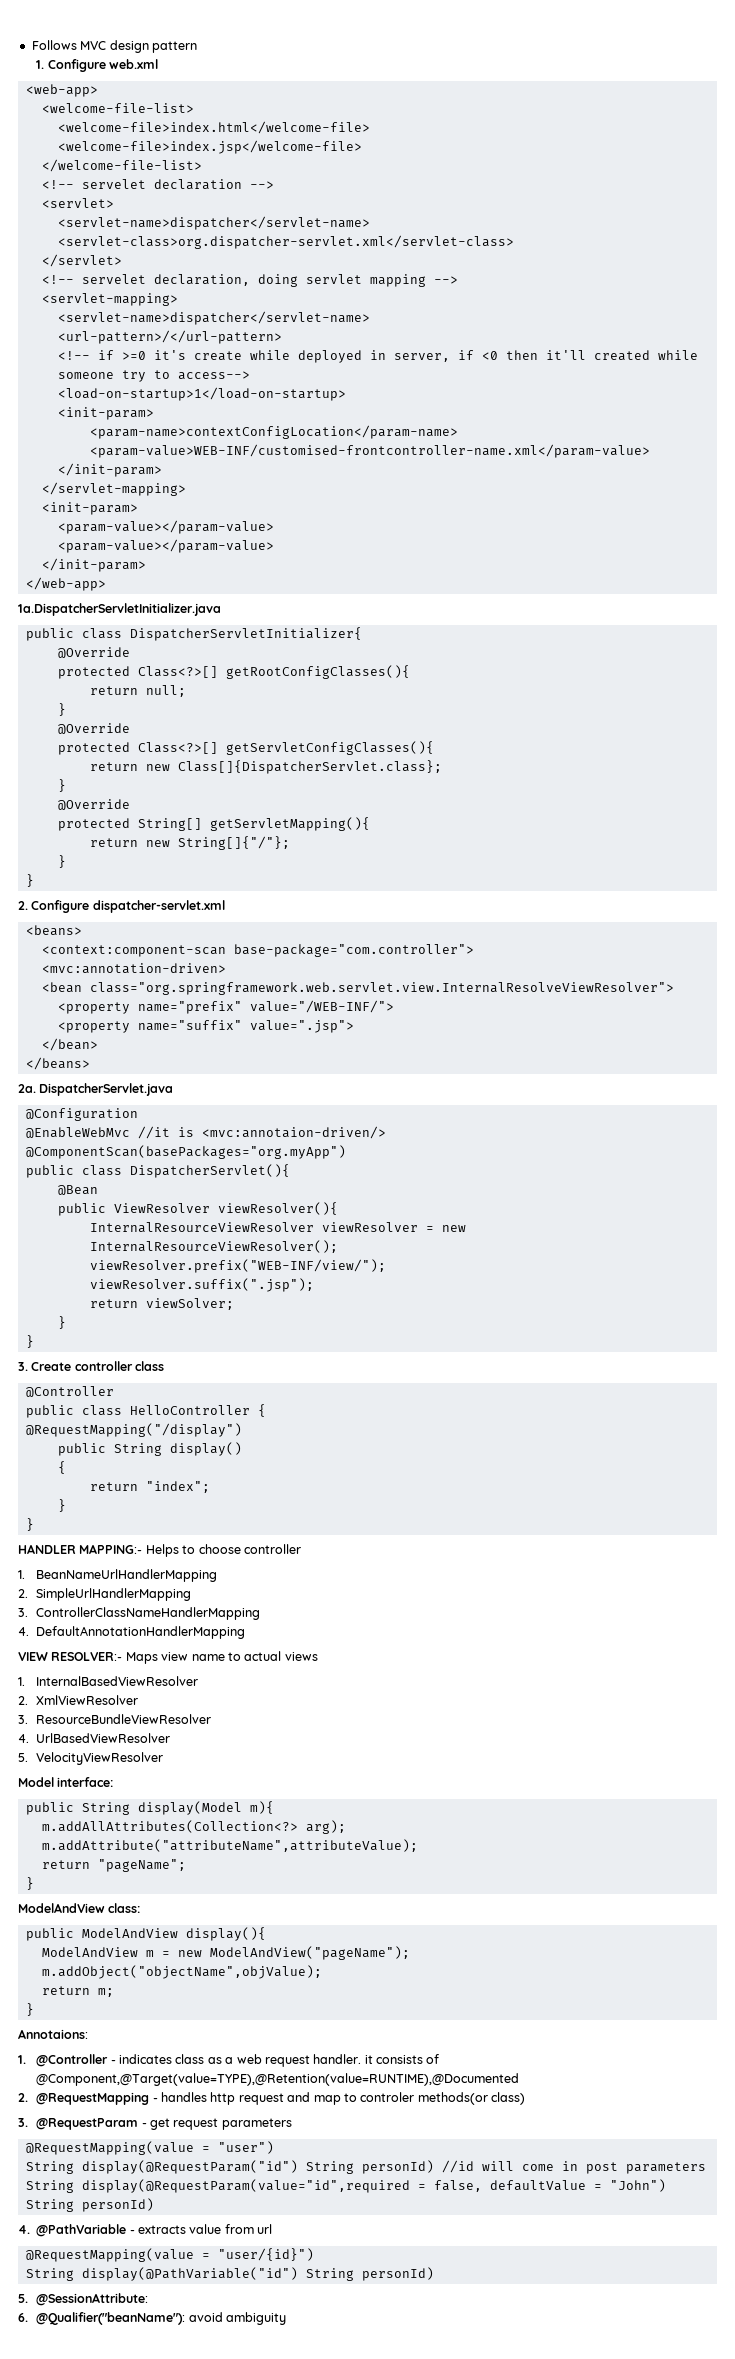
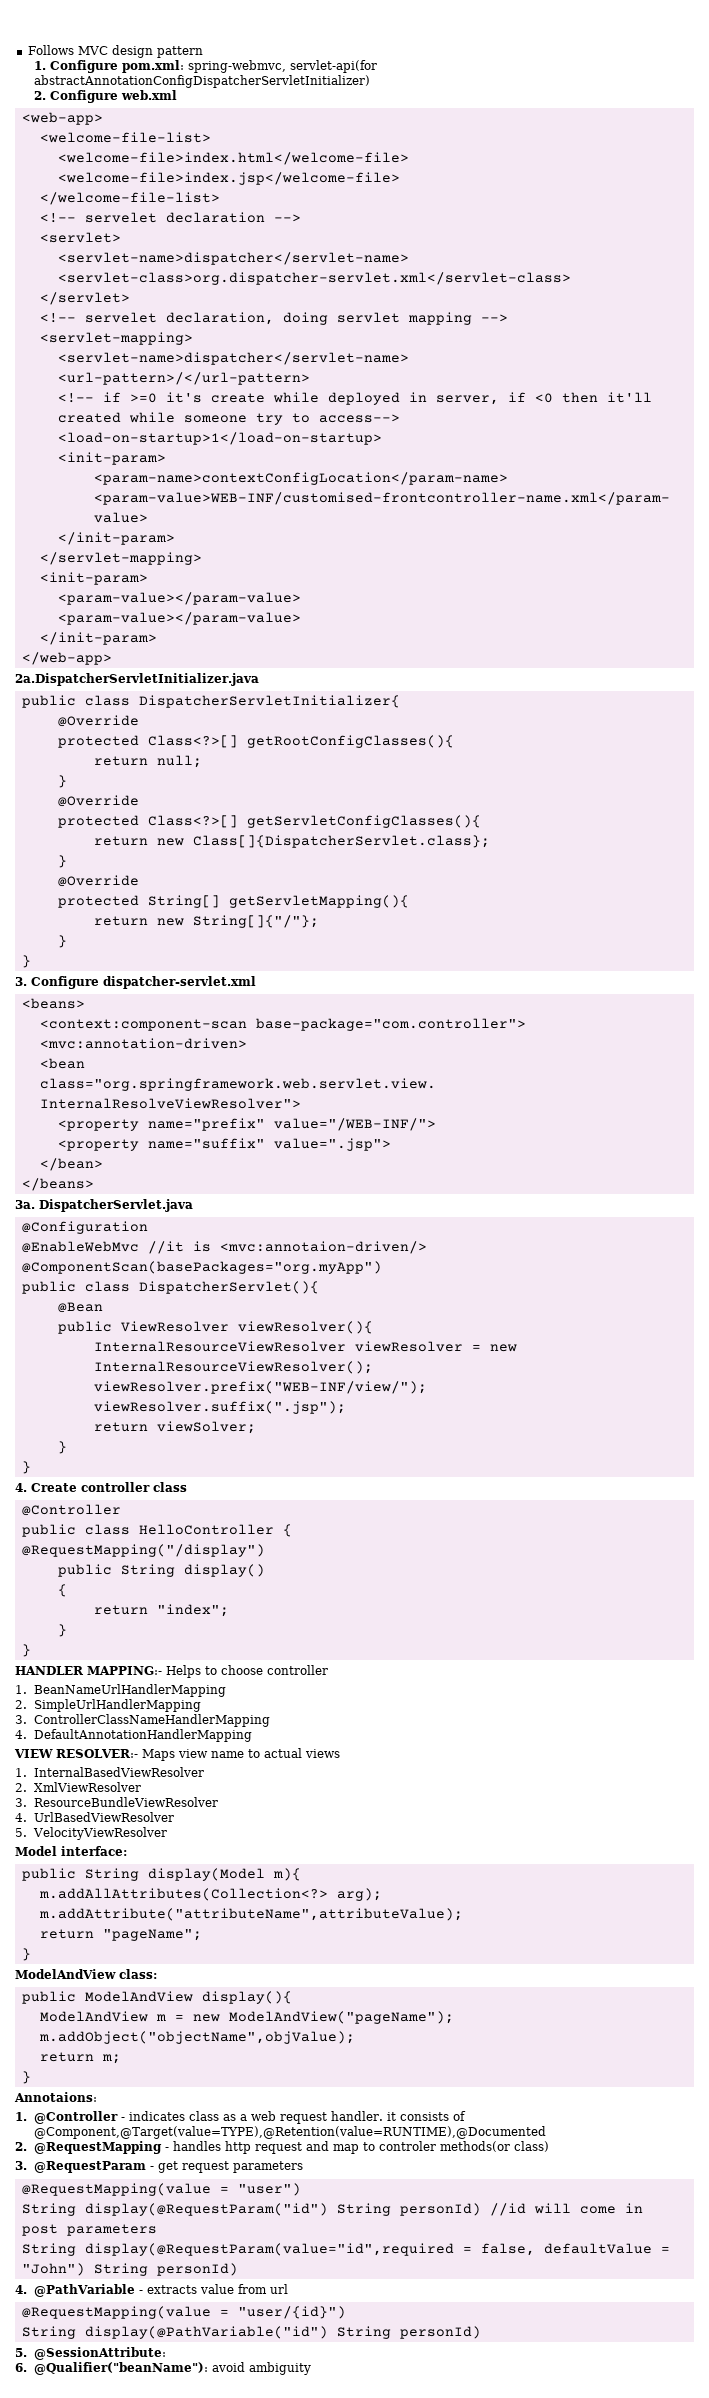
(106, 65) none -> [122,60,378,73] [34,75,371,88] [34,90,119,103] pom.xml: spring-webmvc, servlet-api(for abstractAnnotationConfigDispatcherServletInitializer) // 2. Configure
[18,603,221,616] 1a.DispatcherServletInitializer.java -> [15,673,259,686] 2a.DispatcherServletInitializer.java
[18,901,28,910] 2. -> [15,977,27,986] 3.
[18,1084,36,1093] 2a. -> [15,1200,35,1209] 3a.
[18,1362,28,1371] 3. -> [15,1483,27,1492] 4.

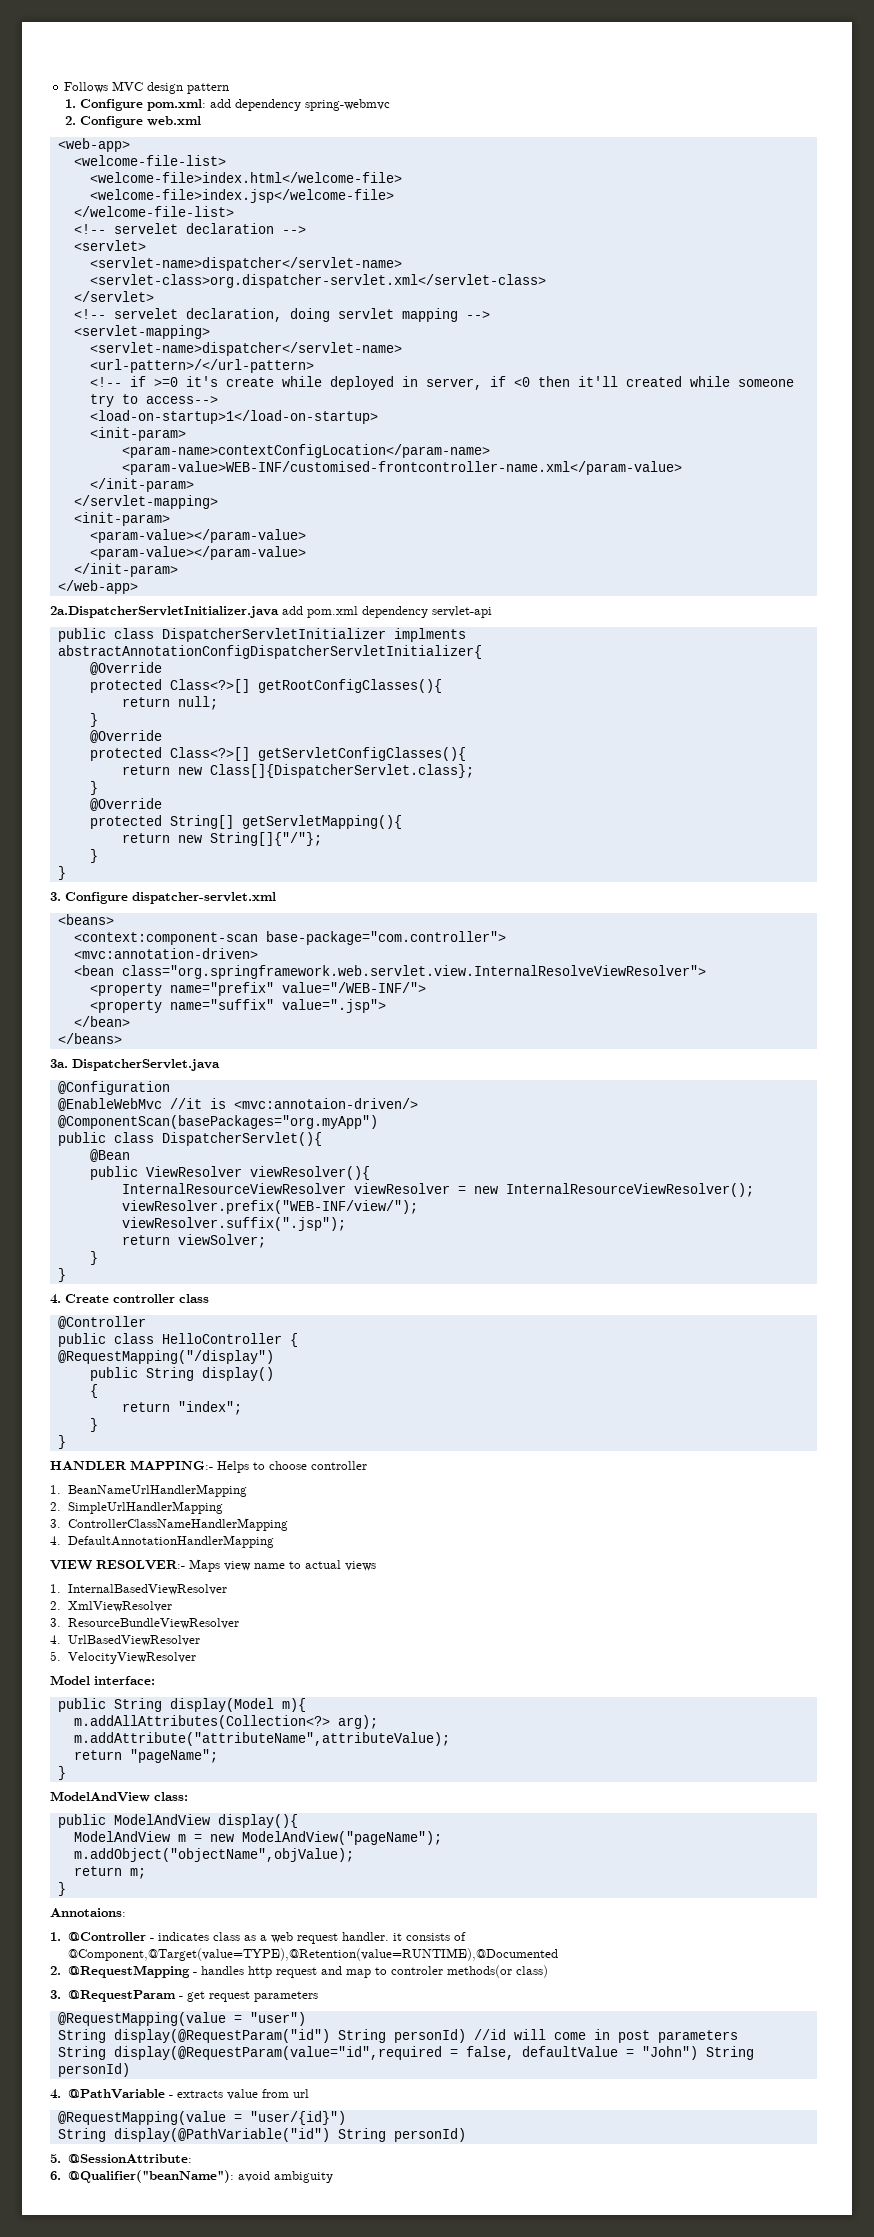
[188,60,378,73] [34,75,371,88] spring-webmvc, servlet-api(for abstractAnnotationConfigDispatcherServletInitializer) -> [210,99,391,111] add dependency spring-webmvc
[21,695,400,708] // public class DispatcherServletInitializer{ -> [282,606,492,618] [57,628,466,642] [57,645,482,659] add pom.xml dependency servlet-api // public class DispatcherServletInitializer implments abstractAnnotationConfigDispatcherServletInitializer{

